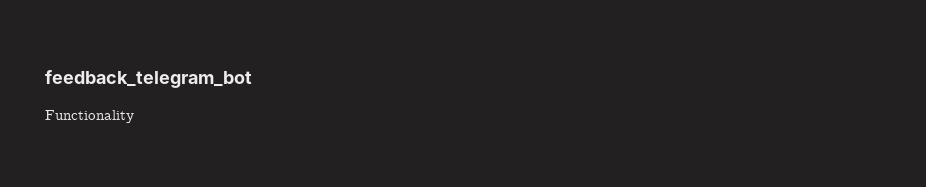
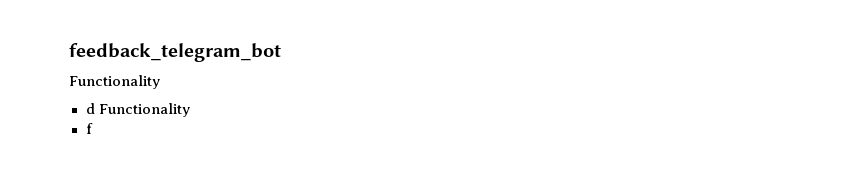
(134, 116) none -> [85,103,190,117] [85,123,93,134] // d Functionality // f

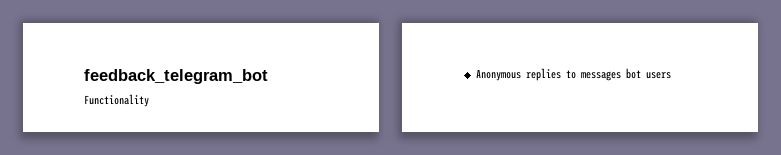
[85,103,190,117] [85,123,93,134] d Functionality // f -> [475,68,671,81] Anonymous replies to messages bot users

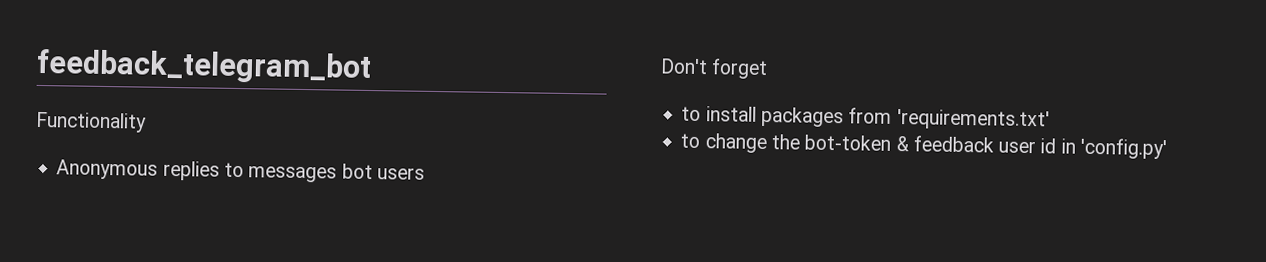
(671, 75) none -> [660,58,769,80] [681,106,1050,131] [680,133,1167,160] // Don't forget // to install packages from 'requirements.txt' // to change the bot-token & feedback user id in 'config.py'

